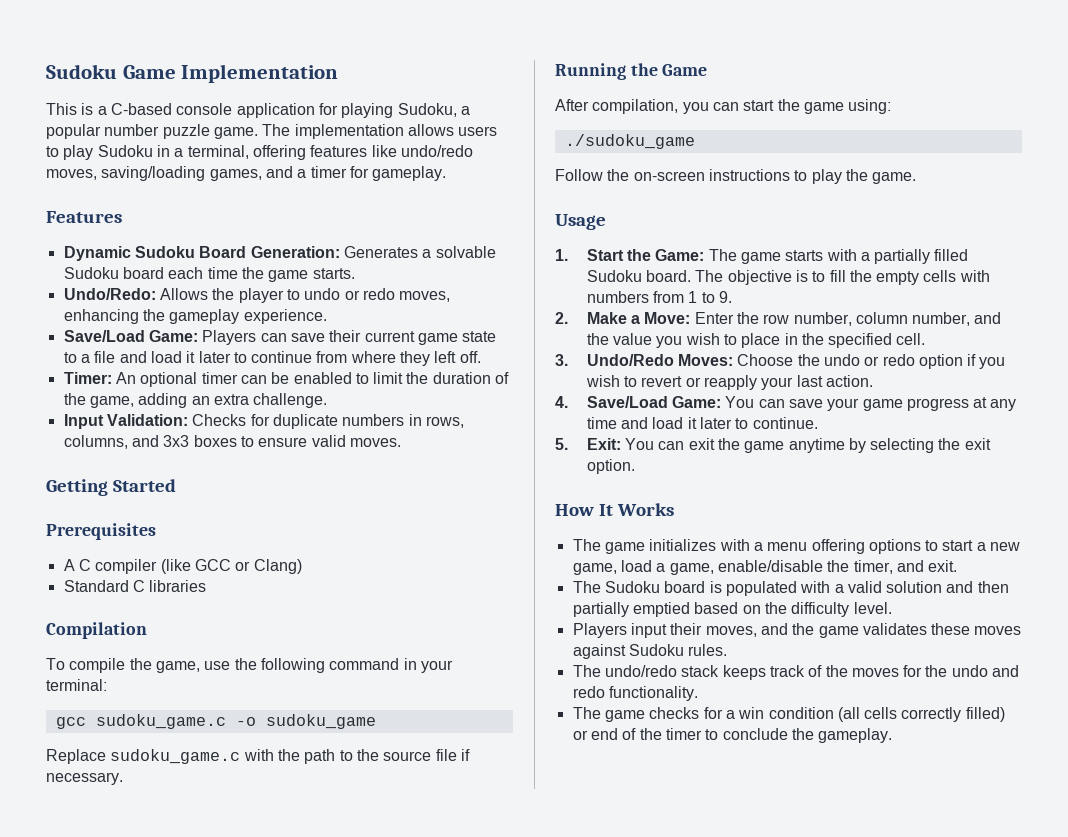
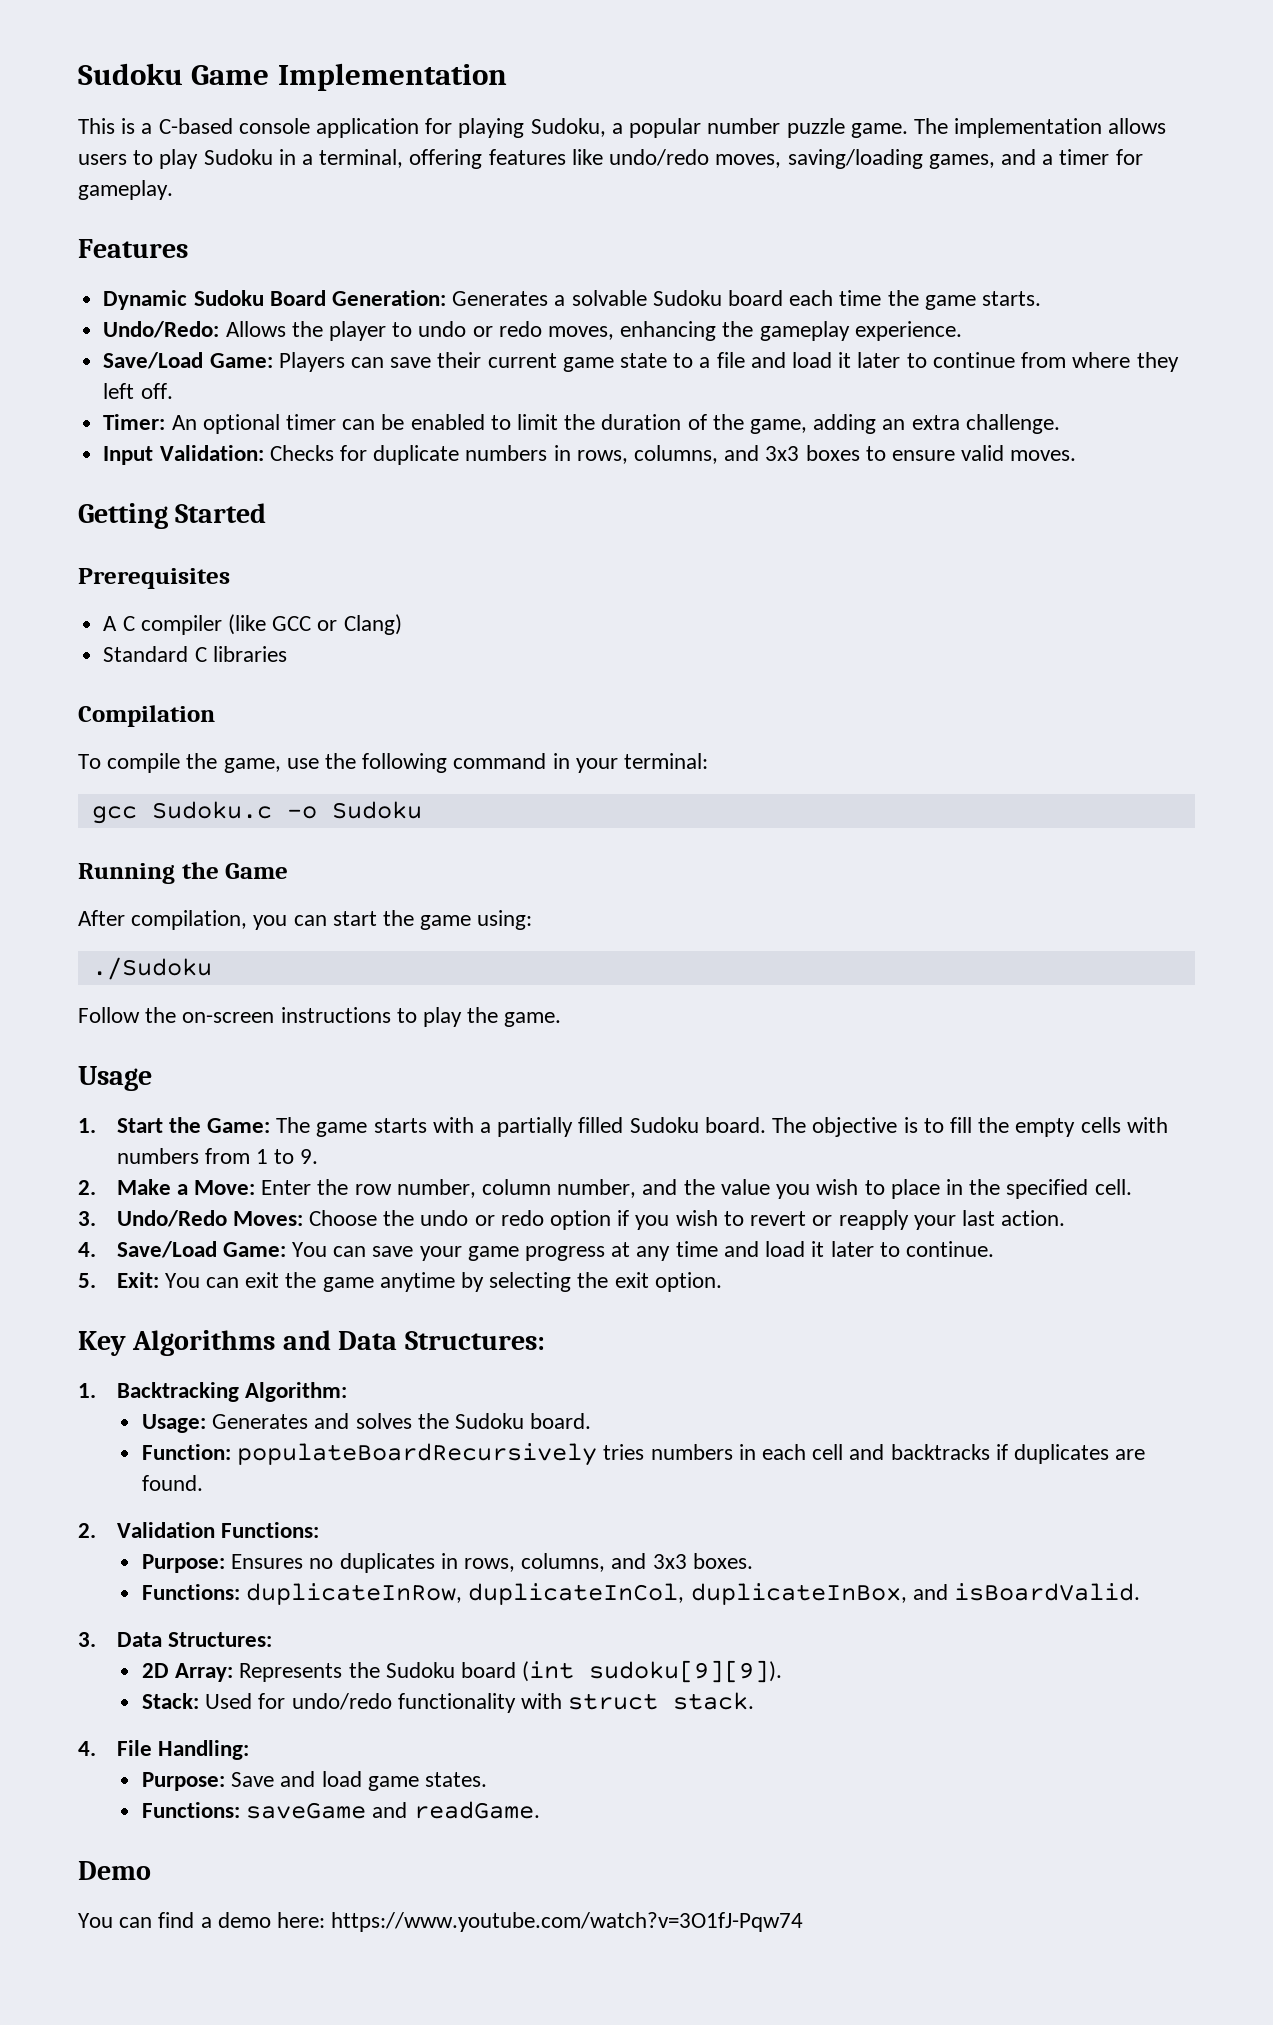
[95,714,376,729] [46,749,470,764] [46,772,123,785] sudoku_game.c -o sudoku_game // Replace sudoku_game.c with the path to the source file if necessary. -> [151,801,422,819] Sudoku.c -o Sudoku
[564,134,695,149] ./sudoku_game -> [91,957,212,980] ./Sudoku
[555,503,675,516] [572,539,1021,554] [572,560,958,575] [572,581,1009,596] [572,602,892,617] [572,623,1022,638] [572,644,728,659] [572,665,1020,680] [572,686,698,701] [572,707,1005,722] [572,728,893,743] How It Works // The game initializes with a menu offering options to start a new game, load a game, enable/disable the timer, and exit. // The Sudoku board is populated with a valid solution and then partially emptied based on the difficulty level. // Players input their moves, and the game validates these moves against Sudoku rules. // The undo/redo stack keeps track of the moves for the undo and redo functionality. // The game checks for a win condition (all cells correctly filled) or end of the timer to conclude the gameplay. -> [78,1330,545,1356] [78,1382,347,1402] [141,1413,592,1433] [141,1443,1146,1466] [141,1475,203,1491] [78,1522,319,1538] [141,1553,753,1573] [141,1583,1140,1605] [78,1632,272,1647] [141,1660,783,1683] [141,1692,755,1713] [78,1740,249,1760] [141,1771,487,1791] [141,1801,540,1819] [78,1861,151,1880] [78,1912,804,1932] Key Algorithms and Data Structures: // 1. Backtracking Algorithm: // Usage: Generates and solves the Sudoku board. // Function: populateBoardRecursively tries numbers in each cell and backtracks if duplicates are found. // 2. Validation Functions: // Purpose: Ensures no duplicates in rows, columns, and 3x3 boxes. // Functions: duplicateInRow, duplicateInCol, duplicateInBox, and isBoardValid. // 3. Data Structures: // 2D Array: Represents the Sudoku board (int sudoku[9][9]). // Stack: Used for undo/redo functionality with struct stack. // 4. File Handling: // Purpose: Save and load game states. // Functions: saveGame and readGame. // Demo // You can find a demo here: https://www.youtube.com/watch?v=3O1fJ-Pqw74

